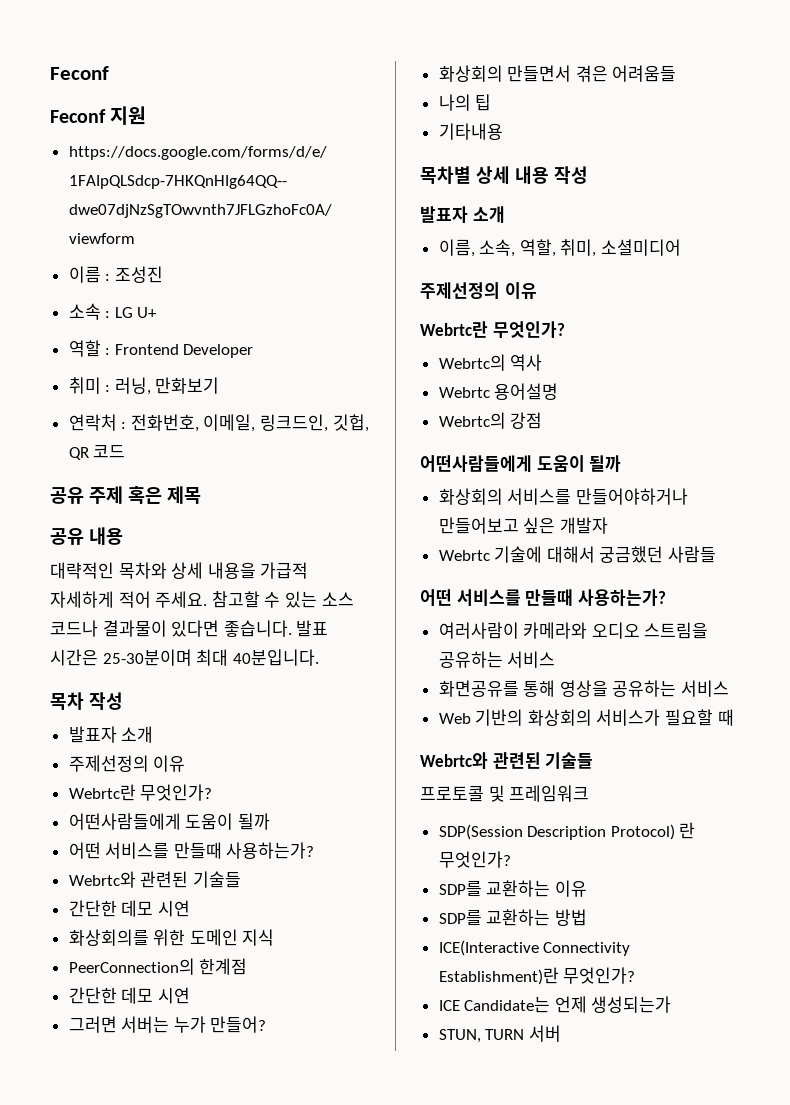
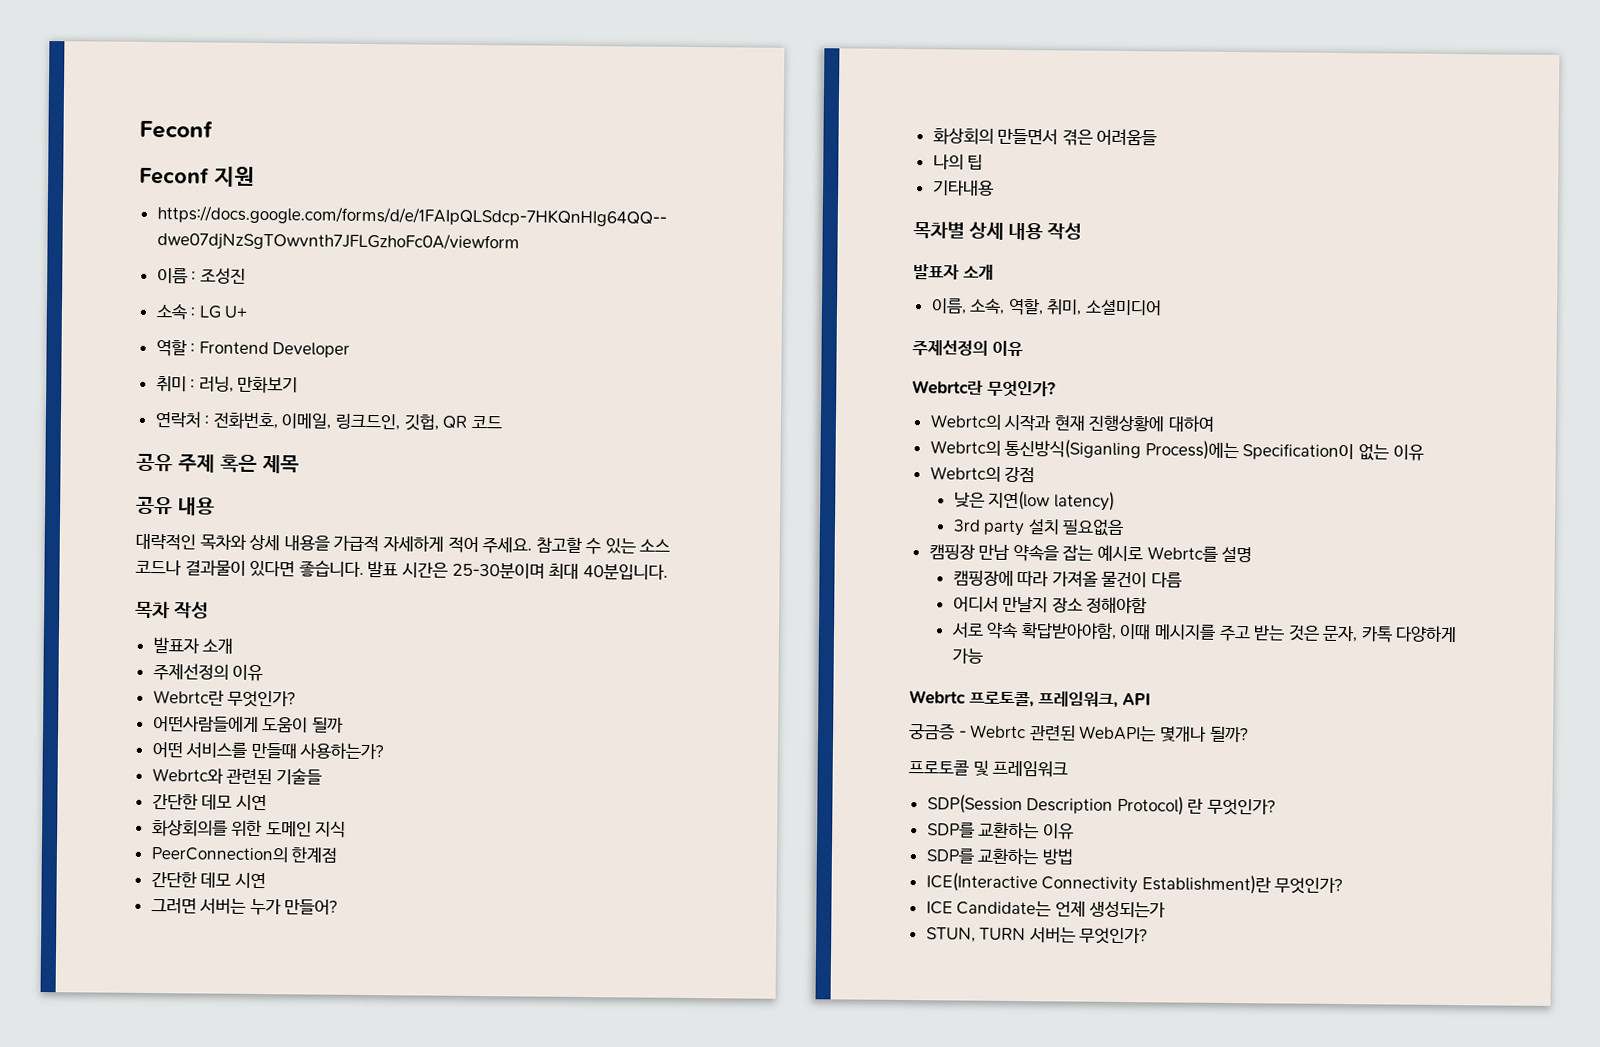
[510,354,543,371] [438,383,559,400] [438,412,543,429] [420,455,622,472] [438,488,688,505] [438,517,608,534] [438,546,717,563] [420,589,666,606] [438,622,709,639] [438,651,556,668] [438,680,730,697] [438,709,734,726] [420,752,594,769] 역사 // Webrtc 용어설명 // Webrtc의 강점 // 어떤사람들에게 도움이 될까 // 화상회의 서비스를 만들어야하거나 만들어보고 싶은 개발자 // Webrtc 기술에 대해서 궁금했던 사람들 // 어떤 서비스를 만들때 사용하는가? // 여러사람이 카메라와 오디오 스트림을 공유하는 서비스 // 화면공유를 통해 영상을 공유하는 서비스 // Web 기반의 화상회의 서비스가 필요할 때 // Webrtc와 관련된 기술들 -> [1004,413,1216,432] [929,438,1424,461] [929,466,1036,483] [953,490,1115,511] [952,519,1125,537] [928,543,1253,563] [952,570,1182,588] [952,596,1148,615] [950,621,1458,643] [951,648,983,664] [909,690,1151,708] [909,723,1249,743] 시작과 현재 진행상황에 대하여 // Webrtc의 통신방식(Siganling Process)에는 Specification이 없는 이유 // Webrtc의 강점 // 낮은 지연(low latency) // 3rd party 설치 필요없음 // 캠핑장 만남 약속을 잡는 예시로 Webrtc를 설명 // 캠핑장에 따라 가져올 물건이 다름 // 어디서 만날지 장소 정해야함 // 서로 약속 확답받아야함, 이때 메시지를 주고 받는 것은 문자, 카톡 다양하게 가능 // Webrtc 프로토콜, 프레임워크, API // 궁금증 - Webrtc 관련된 WebAPI는 몇개나 될까?
[528,1025,561,1042] 서버 -> [1028,927,1149,945] 서버는 무엇인가?

